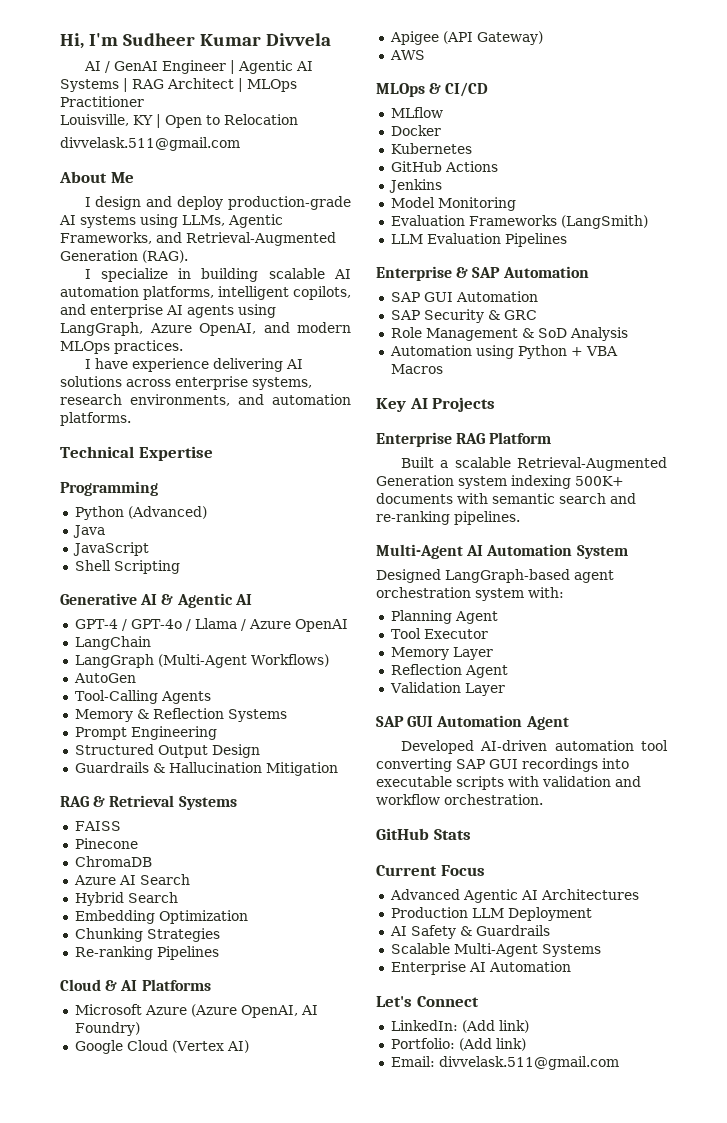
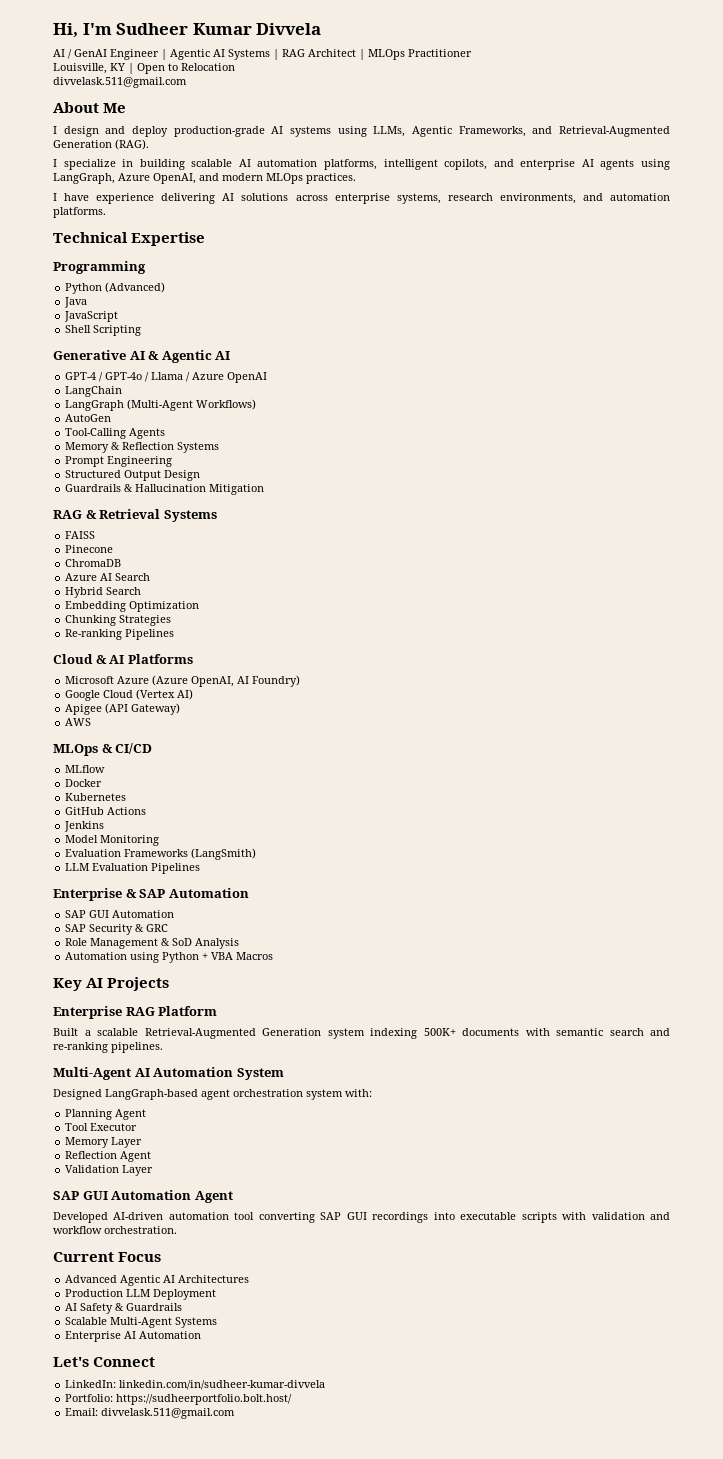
[376,828,471,840] // GitHub Stats -> (177, 1230) none
[461,1020,529,1033] (Add link) -> [119,1380,326,1390] linkedin.com/in/sudheer-kumar-divvela
[458,1038,526,1051] (Add link) -> [116,1394,293,1405] https://sudheerportfolio.bolt.host/

